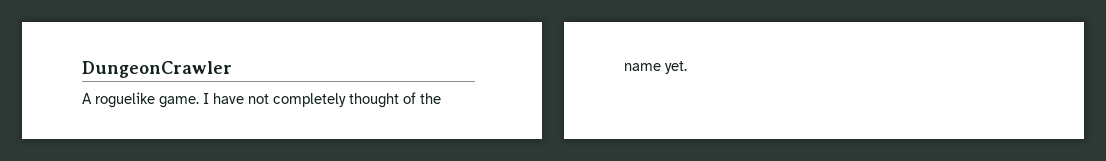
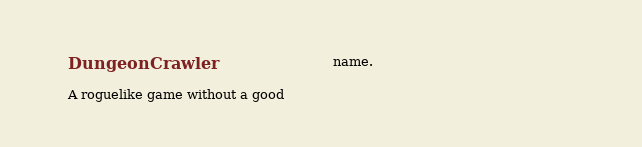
[159,92,441,108] [624,61,687,74] game. I have not completely thought of the name yet. -> [147,89,284,102] [333,59,373,66] game without a good name.

